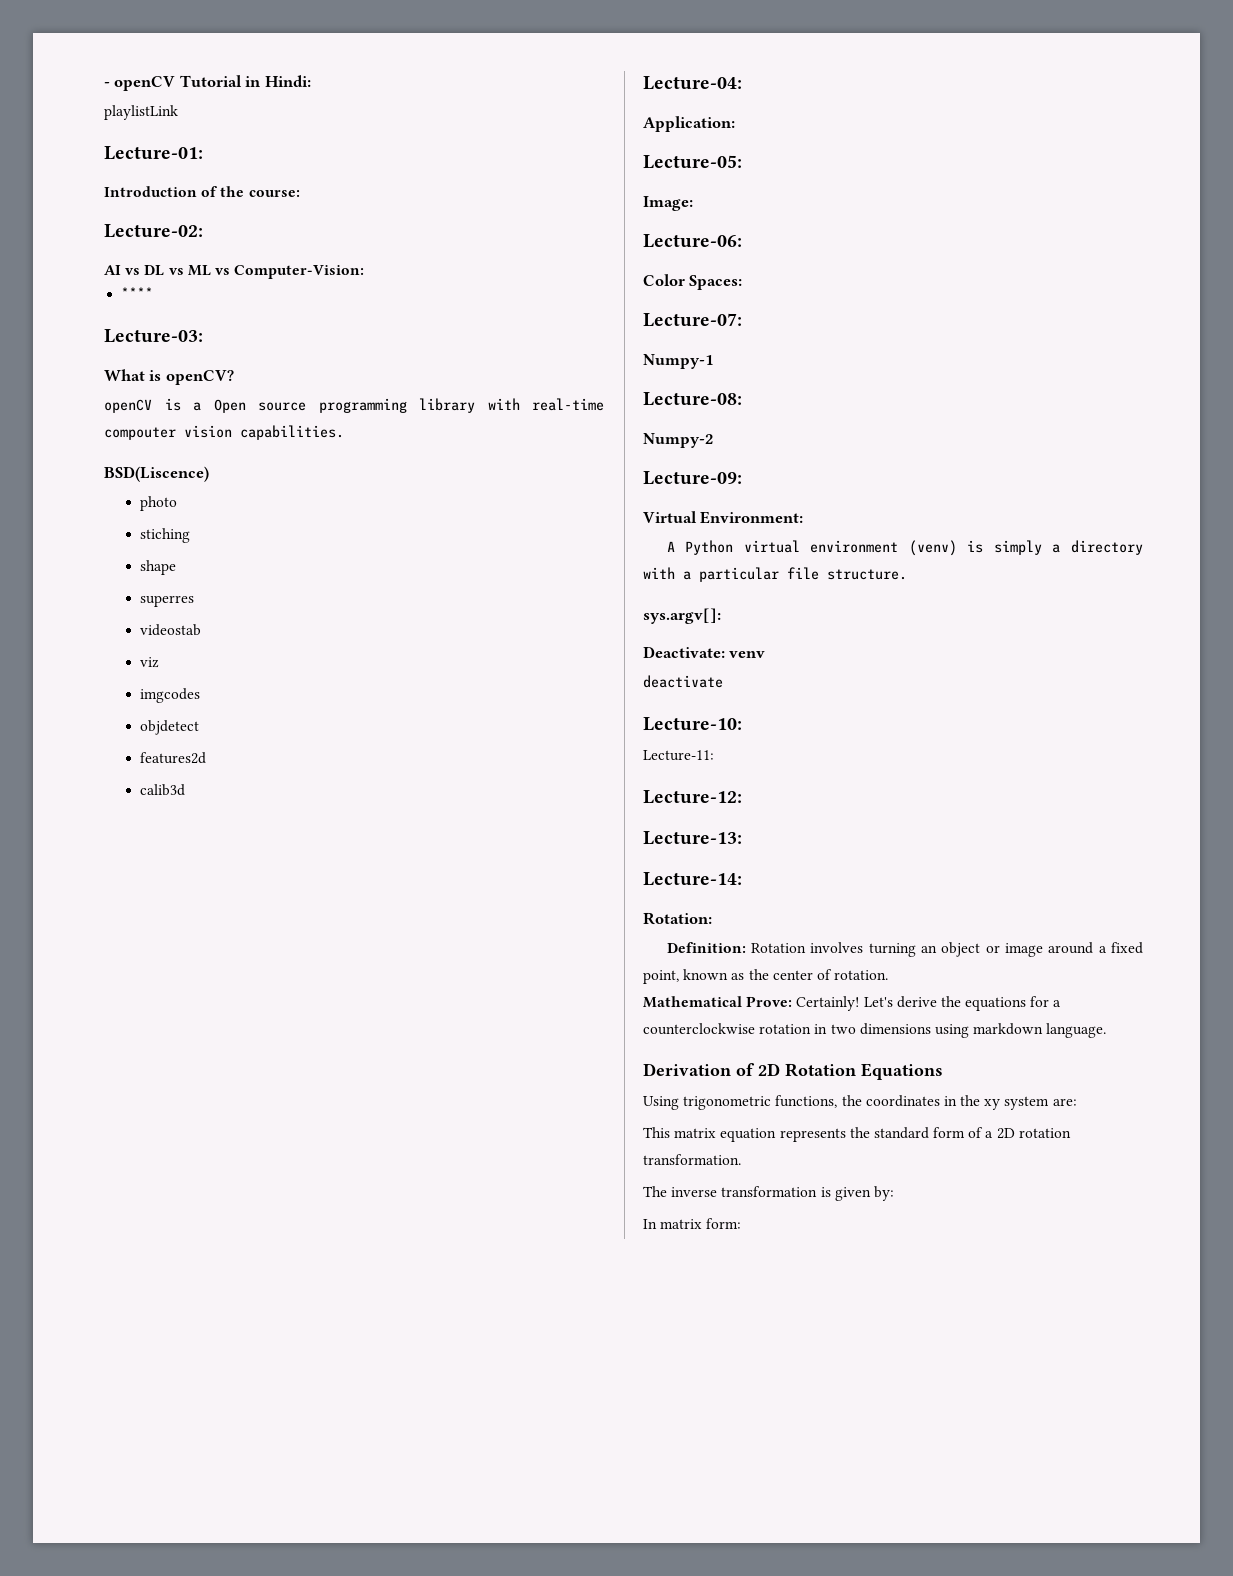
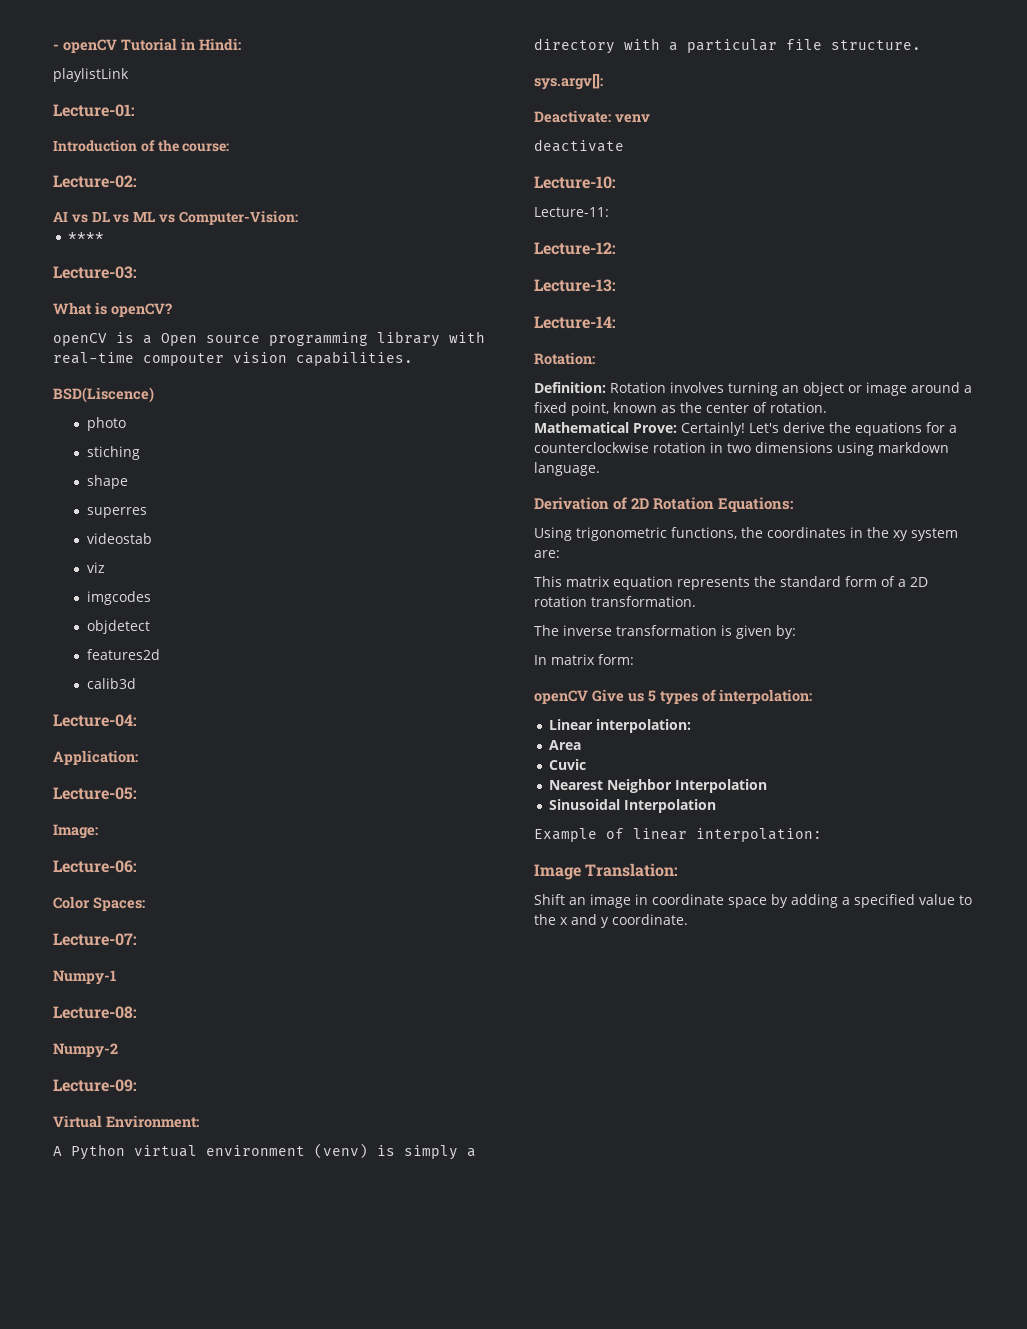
[861,1063,943,1080] Equations -> [718,497,794,513] Equations:
(742, 1223) none -> [534,689,812,705] [549,719,692,733] [549,740,582,750] [549,759,587,770] [549,779,768,793] [549,799,717,813] [534,828,822,842] [534,863,679,880] [534,894,972,908] [534,914,688,928] // openCV Give us 5 types of interpolation: // Linear interpolation: // Area // Cuvic // Nearest Neighbor Interpolation // Sinusoidal Interpolation // Example of linear interpolation: // Image Translation: // Shift an image in coordinate space by adding a specified value to the x and y coordinate.

